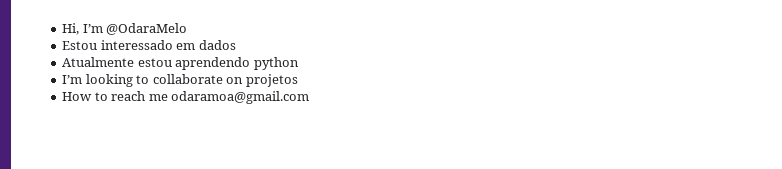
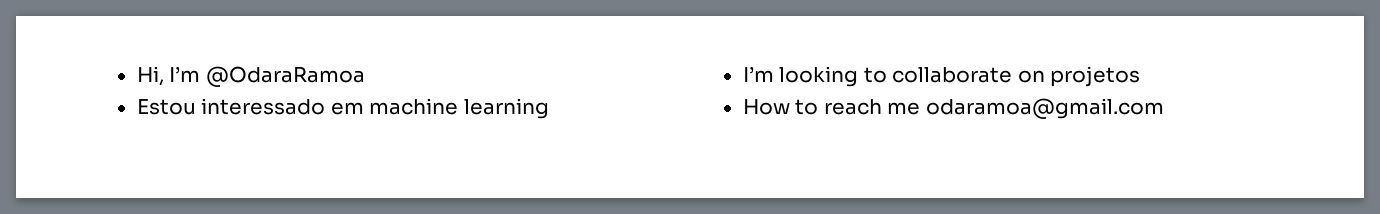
[106,23,188,35] @OdaraMelo -> [205,66,365,87] @OdaraRamoa
[198,40,236,50] [62,57,299,70] dados // Atualmente estou aprendendo python -> [369,98,549,119] machine learning

